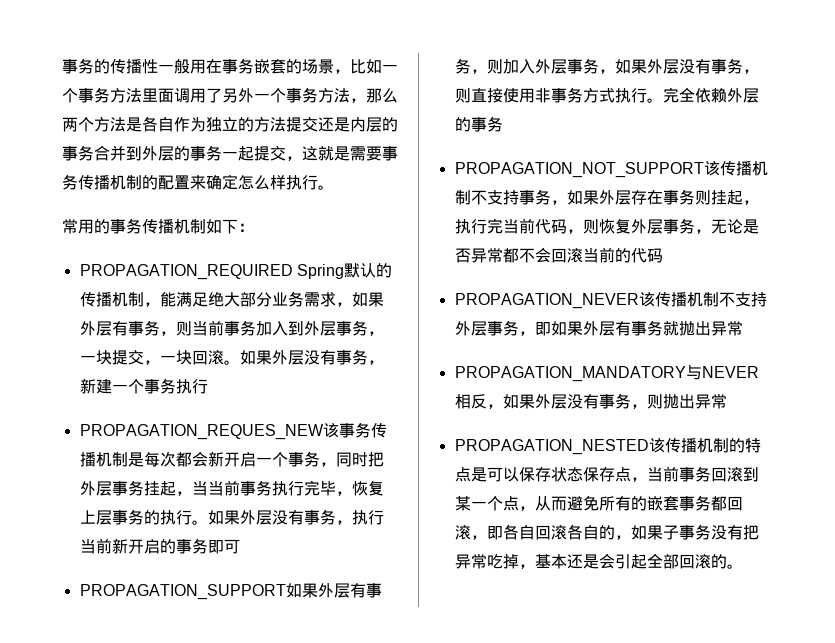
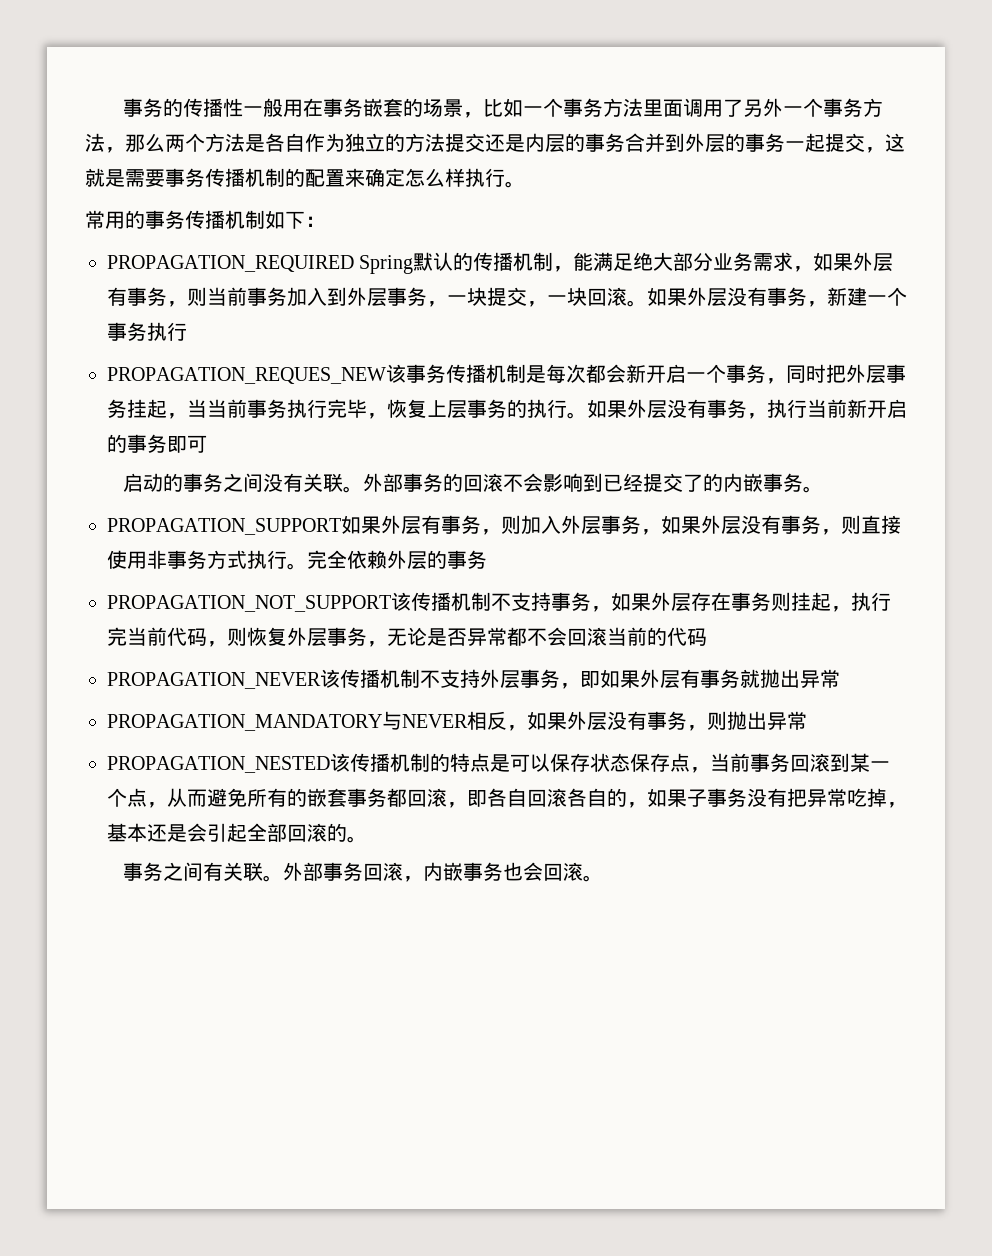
(240, 546) none -> [122,473,823,493] // 启动的事务之间没有关联。外部事务的回滚不会影响到已经提交了的内嵌事务。
(743, 566) none -> [122,862,603,882] // 事务之间有关联。外部事务回滚，内嵌事务也会回滚。

